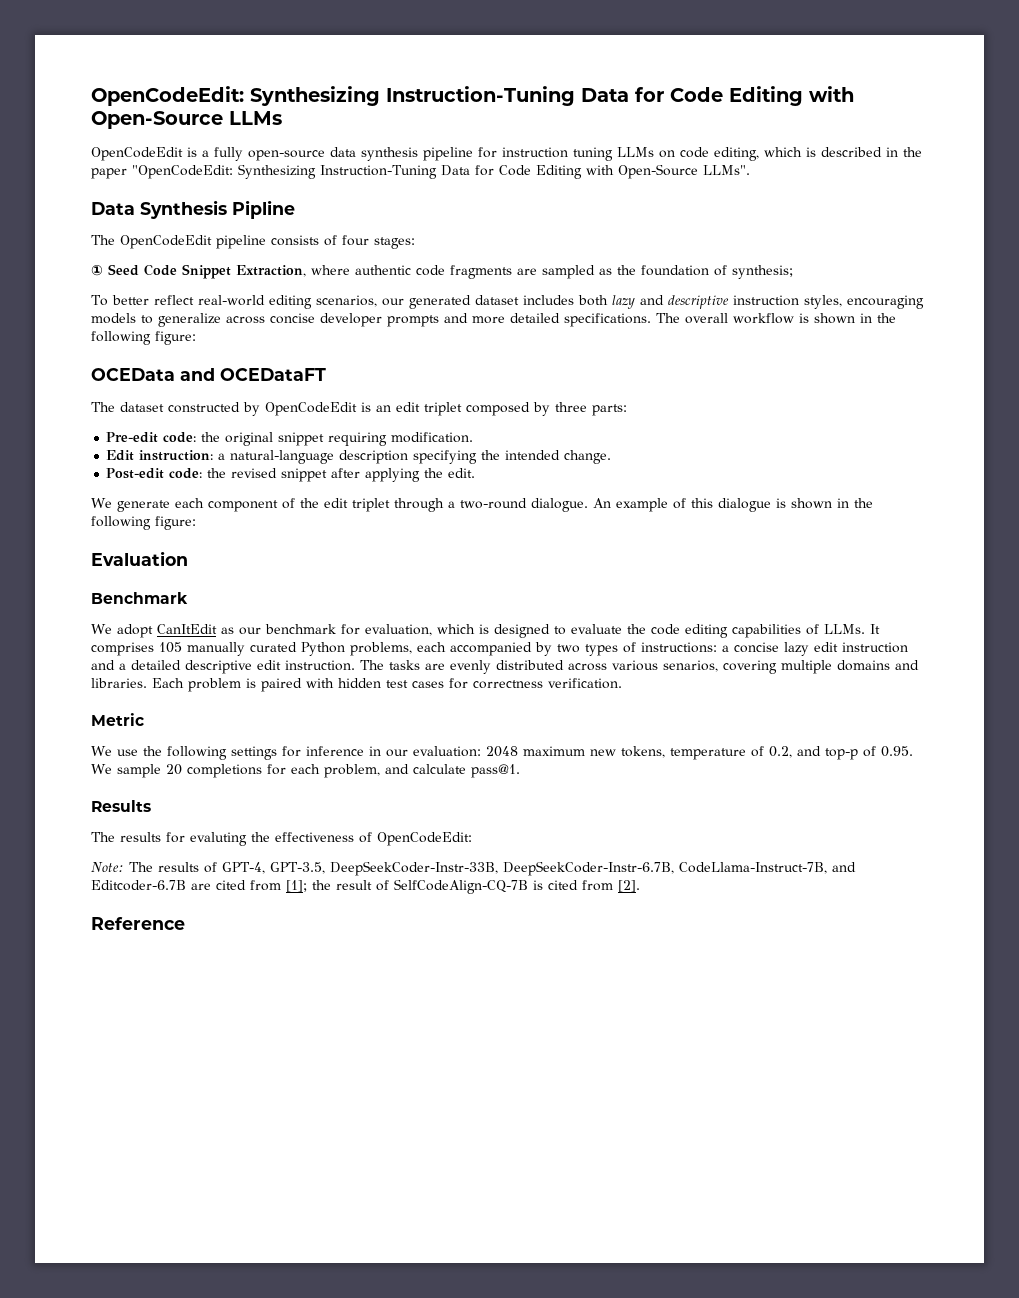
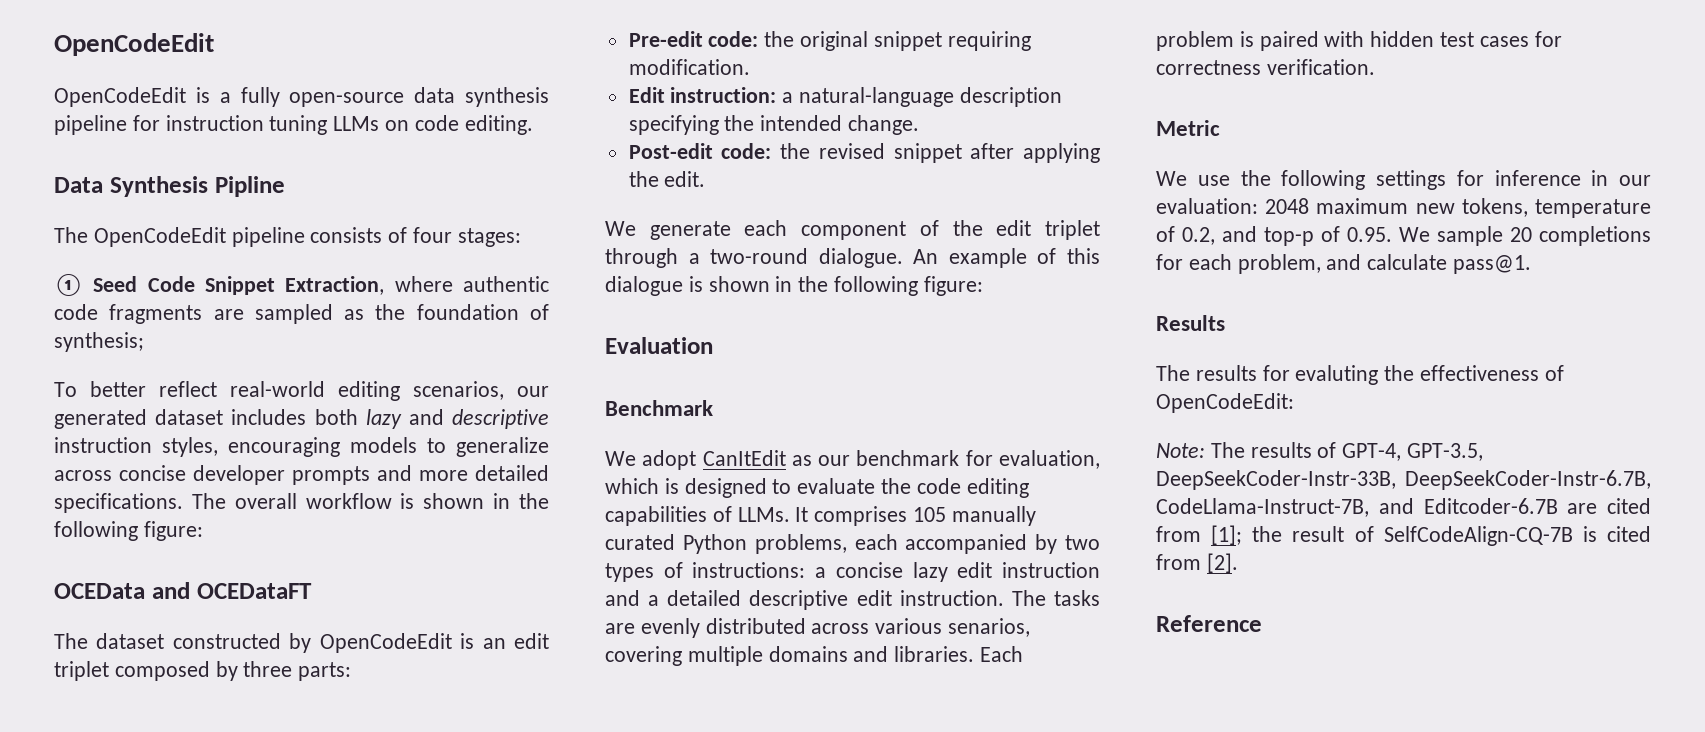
[91,86,854,106] [91,111,282,129] OpenCodeEdit: Synthesizing Instruction-Tuning Data for Code Editing with Open-Source LLMs -> [54,33,214,56] OpenCodeEdit
[714,147,922,161] [91,164,750,179] editing, which is described in the paper "OpenCodeEdit: Synthesizing Instruction-Tuning Data for Code Editing with Open-Source LLMs". -> [464,115,533,135] editing.

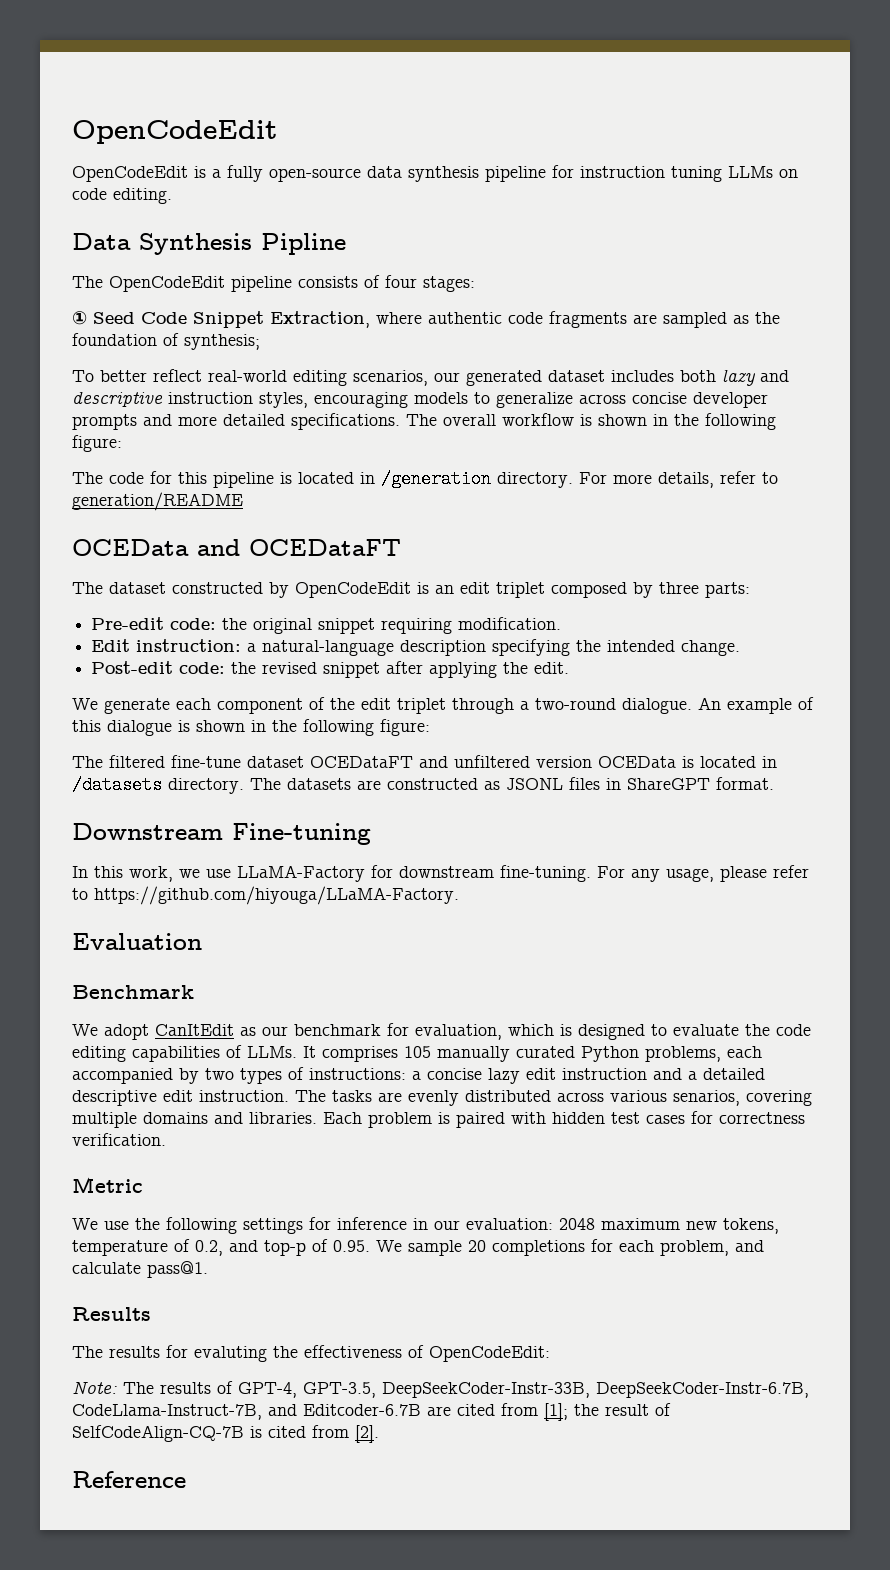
(203, 531) none -> [72,470,778,488] [72,492,243,511] // The code for this pipeline is located in /generation directory. For more details, refer to generation/README
(983, 286) none -> [72,755,777,768] [72,776,774,794] [72,823,371,845] [72,865,809,882] [72,886,459,905] // The filtered fine-tune dataset OCEDataFT and unfiltered version OCEData is located in /datasets directory. The datasets are constructed as JSONL files in ShareGPT format. // Downstream Fine-tuning // In this work, we use LLaMA-Factory for downstream fine-tuning. For any usage, please refer to https://github.com/hiyouga/LLaMA-Factory.

